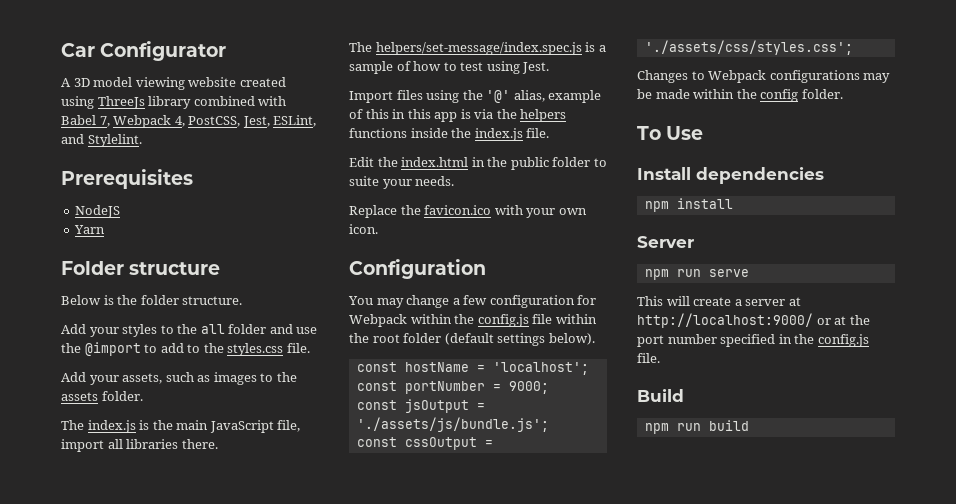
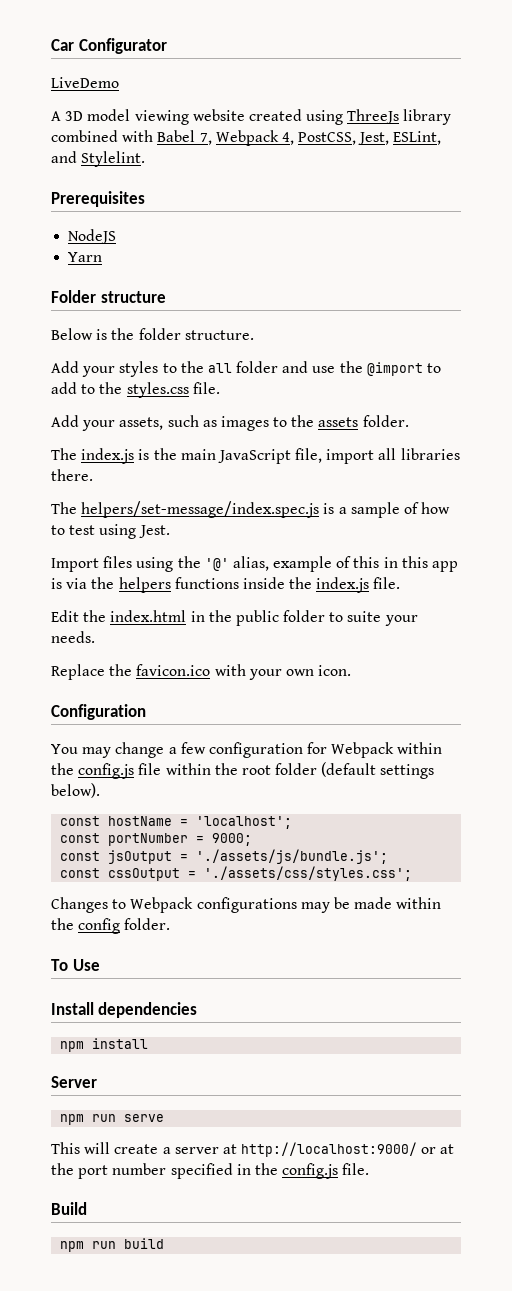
(227, 51) none -> [51,77,119,88] // LiveDemo

